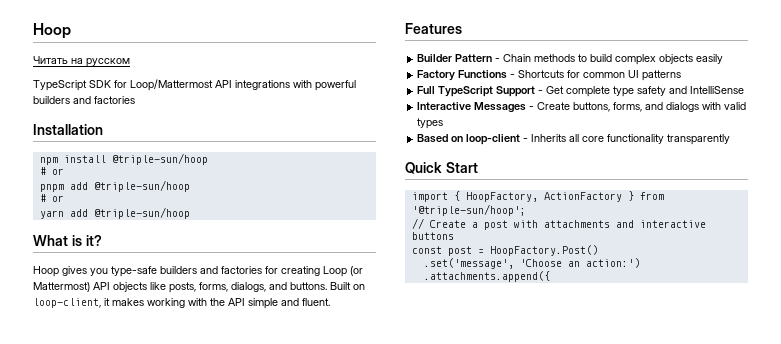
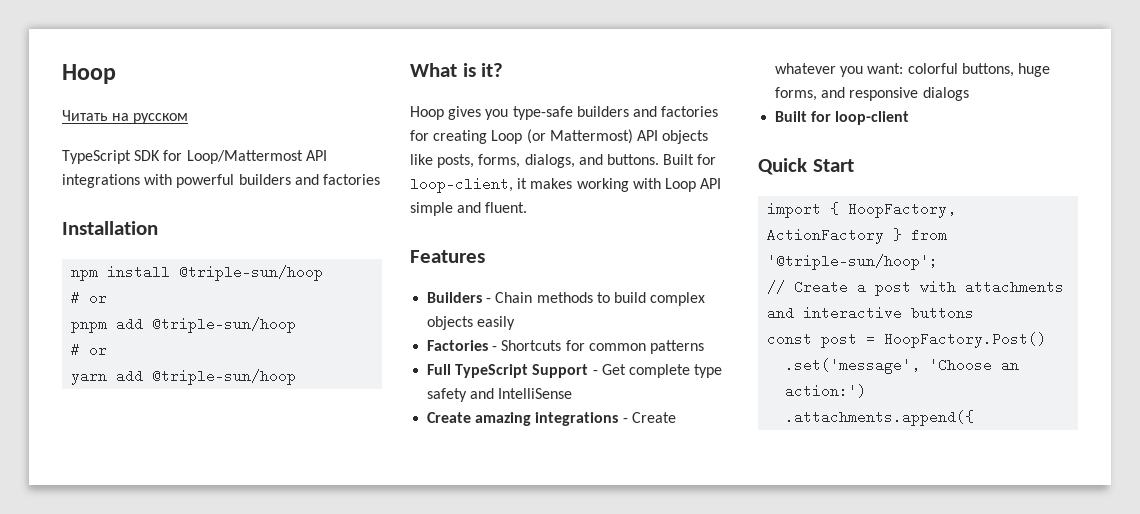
[353,284,365,290] on -> [697,154,717,165] for
[210,298,225,306] the -> [664,178,696,192] Loop
[417,54,493,62] Builder Pattern -> [427,292,483,303] Builders
[417,70,508,81] Factory Functions -> [427,340,489,351] Factories
[628,70,640,78] UI -> (646, 347) none
[417,102,611,113] Interactive Messages - Create buttons, -> [427,412,676,426] [775,63,1050,77] Create amazing integrations - Create whatever you want: colorful buttons, huge
(664, 106) none -> [849,87,919,101] responsive
[702,102,747,110] [417,118,444,129] [417,134,731,145] with valid types // Based on loop-client - Inherits all core functionality transparently -> [775,111,910,125] // Built for loop-client

